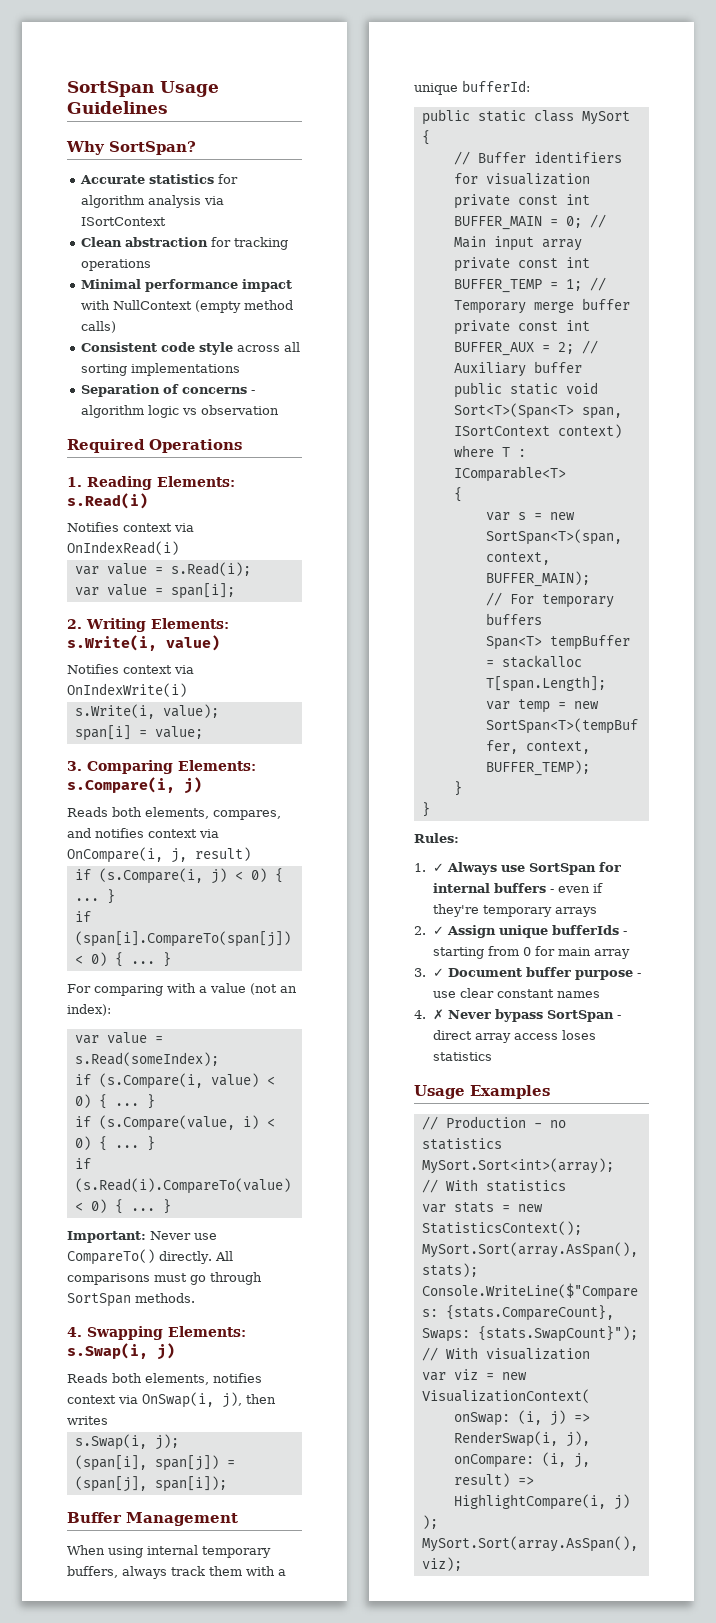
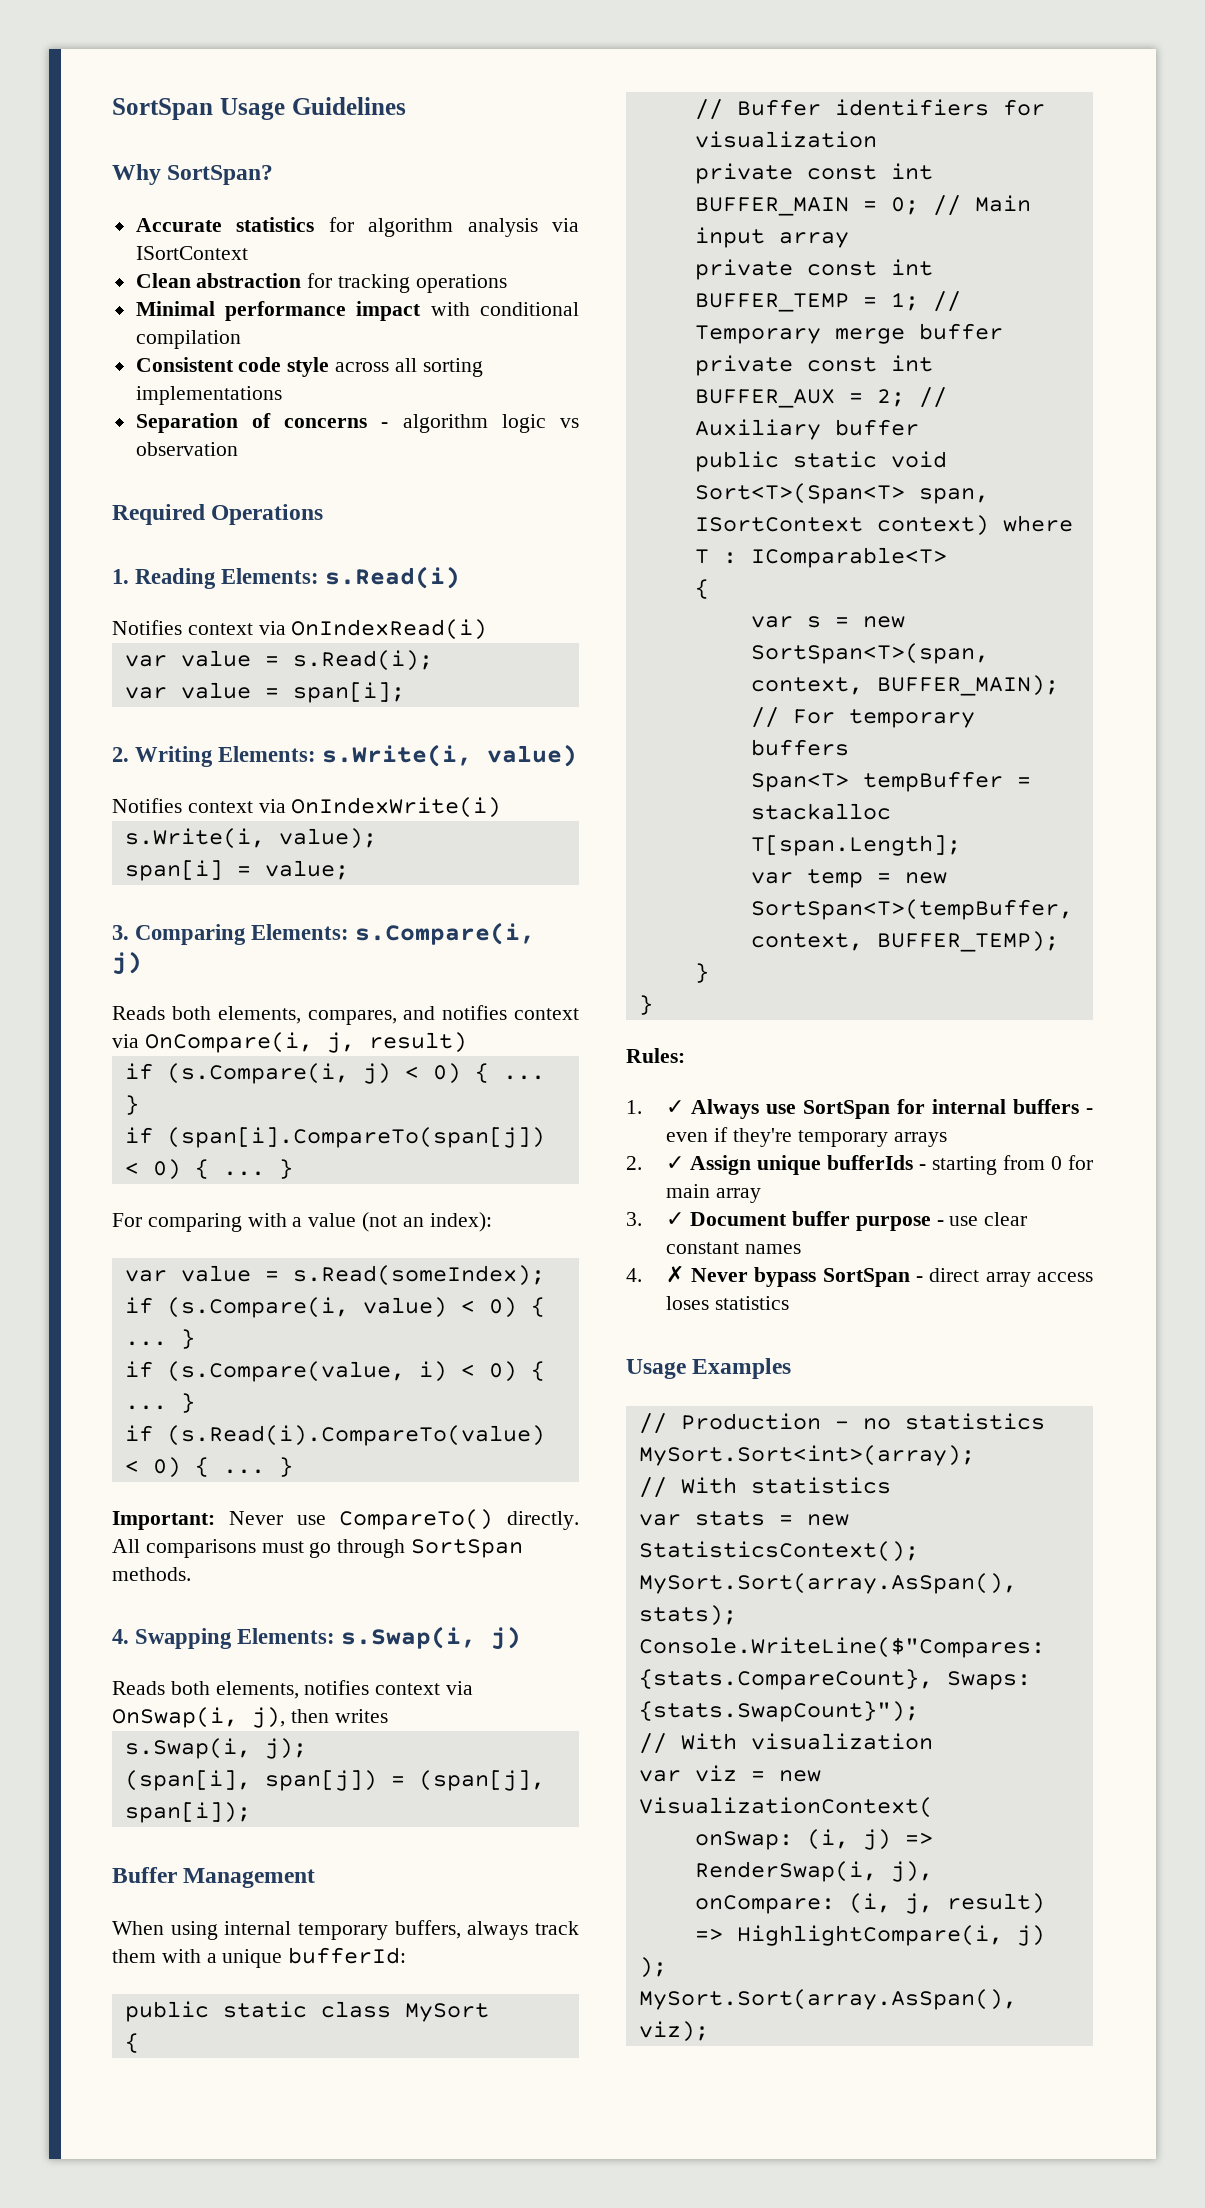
[113,300,294,313] [81,321,117,333] NullContext (empty method calls) -> [480,302,579,316] [135,330,241,349] conditional compilation

